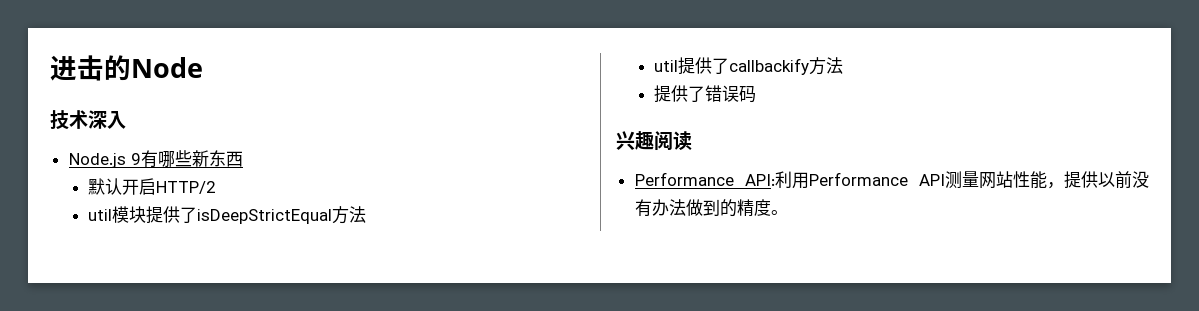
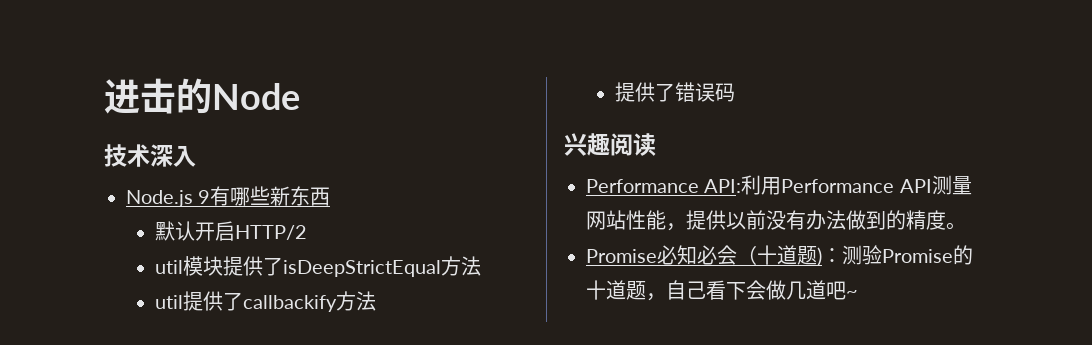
(788, 212) none -> [586,245,973,266] [586,280,858,301] // Promise必知必会（十道题)：测验Promise的十道题，自己看下会做几道吧~

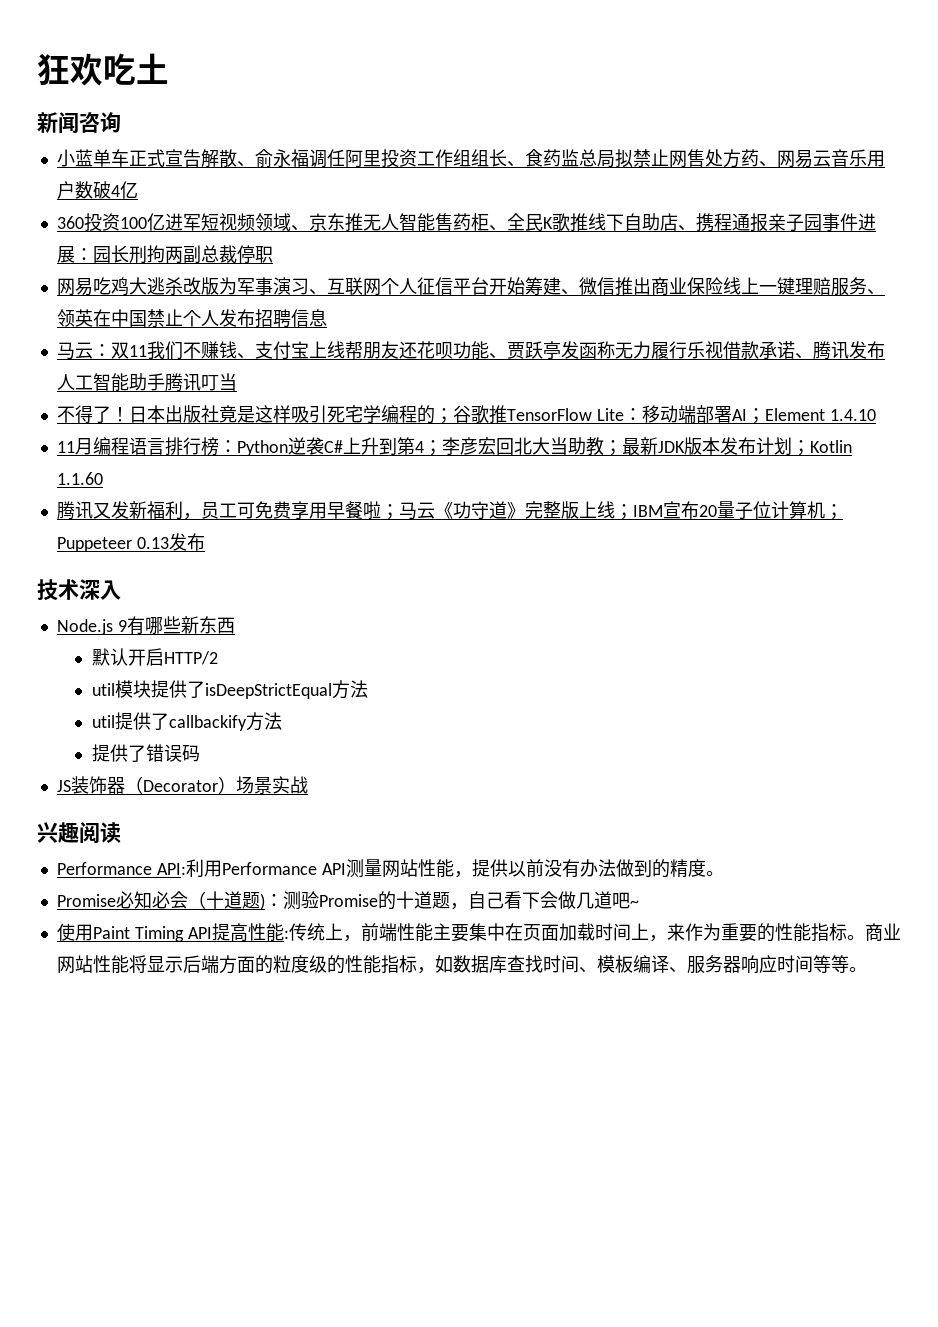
[104,78,300,114] 进击的Node -> [37,53,169,86] [37,112,121,134] [56,149,885,168] [56,181,138,199] [56,213,876,232] [56,245,273,264] [56,277,885,296] [56,309,327,328] [56,341,885,360] [56,373,237,392] [56,405,876,424] [56,437,852,456] [56,472,103,485] [56,501,843,520] [56,533,205,552] 狂欢吃土 // 新闻咨询 // 小蓝单车正式宣告解散、俞永福调任阿里投资工作组组长、食药监总局拟禁止网售处方药、网易云音乐用户数破4亿 // 360投资100亿进军短视频领域、京东推无人智能售药柜、全民K歌推线下自助店、携程通报亲子园事件进展：园长刑拘两副总裁停职 // 网易吃鸡大逃杀改版为军事演习、互联网个人征信平台开始筹建、微信推出商业保险线上一键理赔服务、领英在中国禁止个人发布招聘信息 // 马云：双11我们不赚钱、支付宝上线帮朋友还花呗功能、贾跃亭发函称无力履行乐视借款承诺、腾讯发布人工智能助手腾讯叮当 // 不得了！日本出版社竟是这样吸引死宅学编程的；谷歌推TensorFlow Lite：移动端部署AI；Element 1.4.10 // 11月编程语言排行榜：Python逆袭C#上升到第4；李彦宏回北大当助教；最新JDK版本发布计划；Kotlin 1.1.60 // 腾讯又发新福利，员工可免费享用早餐啦；马云《功守道》完整版上线；IBM宣布20量子位计算机；Puppeteer 0.13发布
(736, 92) none -> [56,776,308,794] // JS装饰器（Decorator）场景实战
(858, 294) none -> [56,923,901,942] [56,955,867,974] // 使用Paint Timing API提高性能:传统上，前端性能主要集中在页面加载时间上，来作为重要的性能指标。商业网站性能将显示后端方面的粒度级的性能指标，如数据库查找时间、模板编译、服务器响应时间等等。

